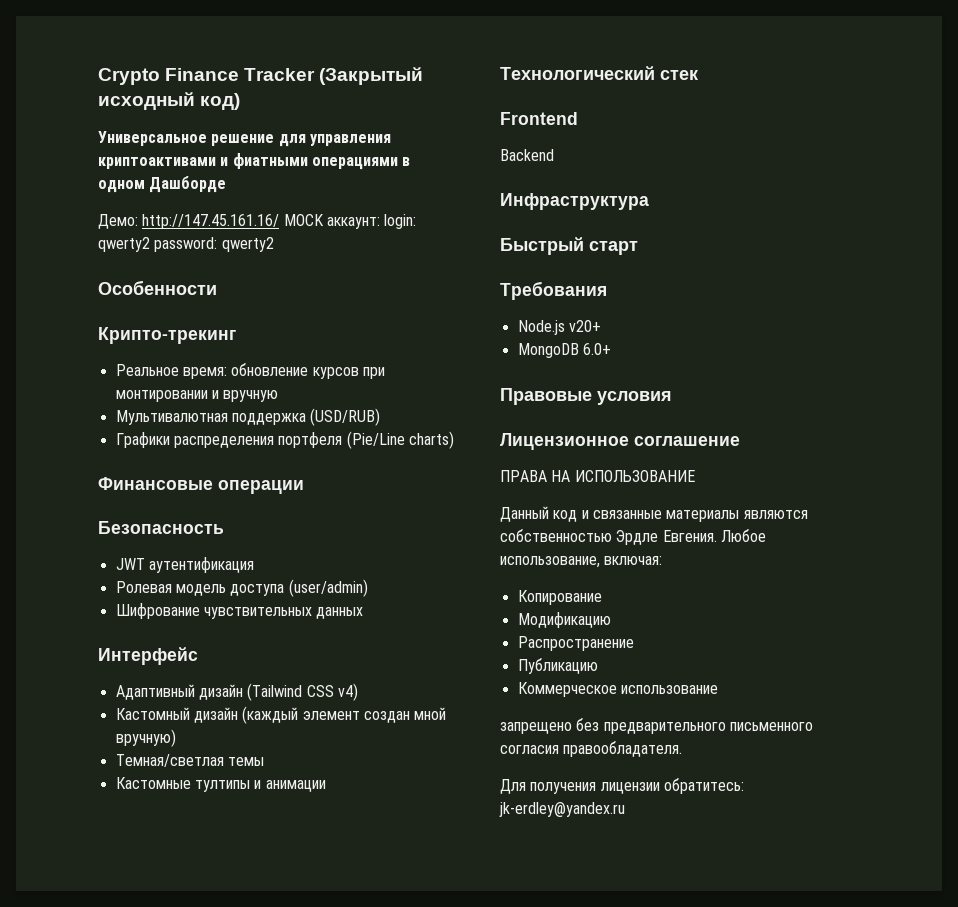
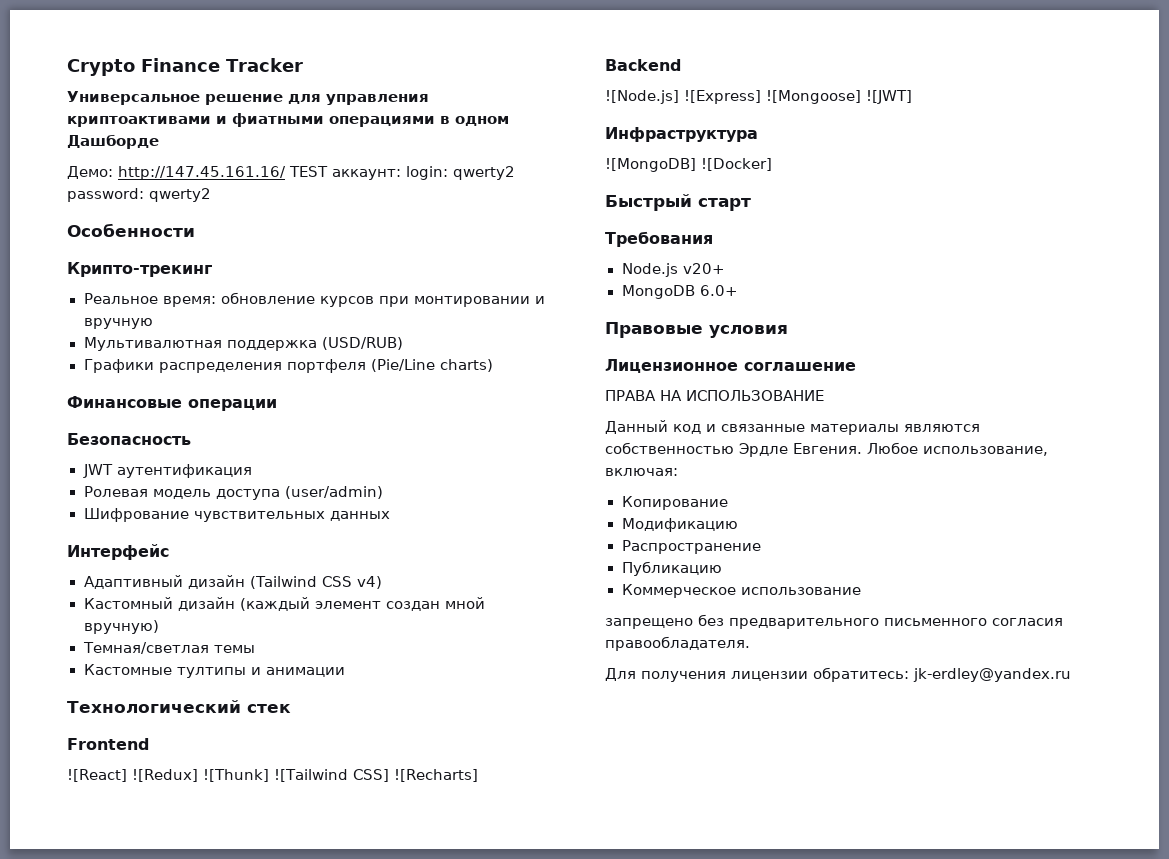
[319,67,424,85] [98,92,241,110] (Закрытый исходный код) -> (303, 65) none
[283,214,324,226] MOCK -> [289,166,328,177] TEST
[500,149,554,161] Backend -> [67,769,478,782] [605,59,681,71] [605,90,912,104] ![React] ![Redux] ![Thunk] ![Tailwind CSS] ![Recharts] // Backend // ![Node.js] ![Express] ![Mongoose] ![JWT]
(649, 201) none -> [605,158,772,172] // ![MongoDB] ![Docker]

